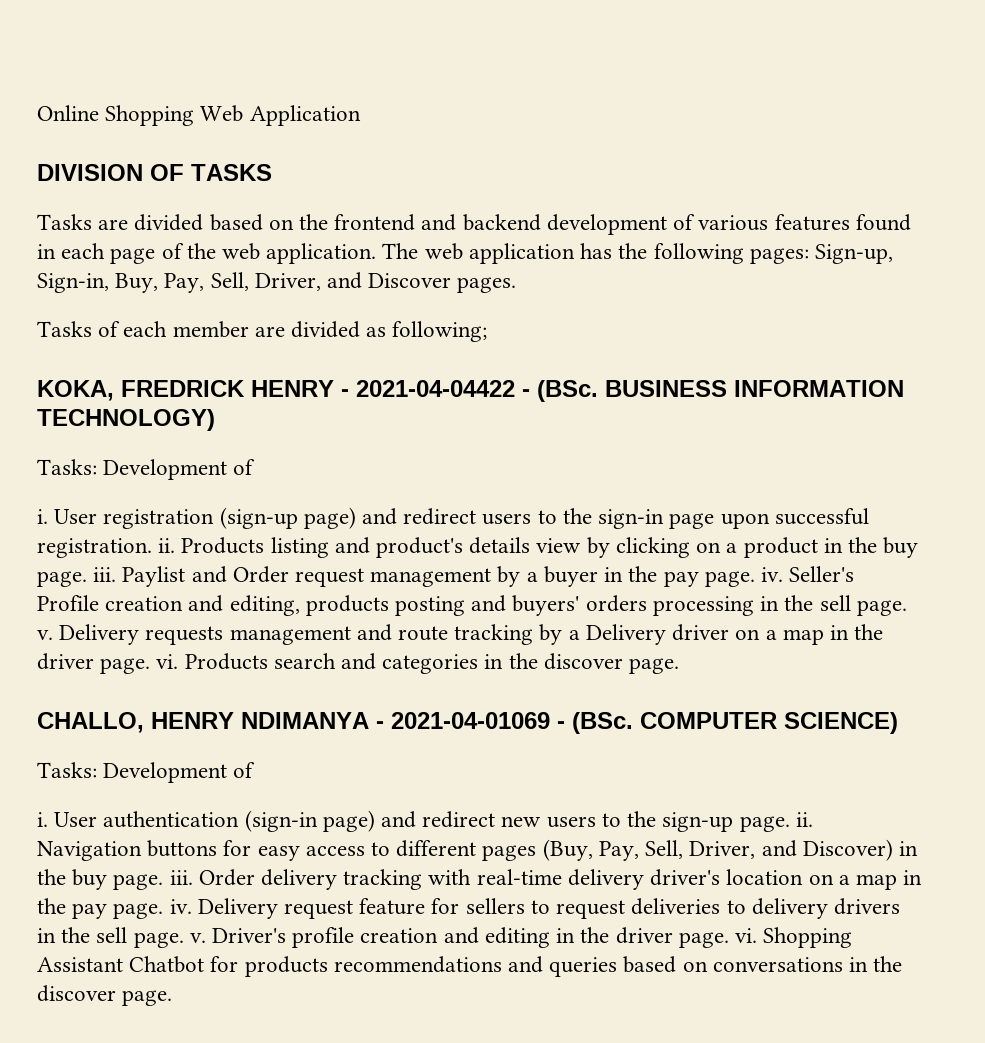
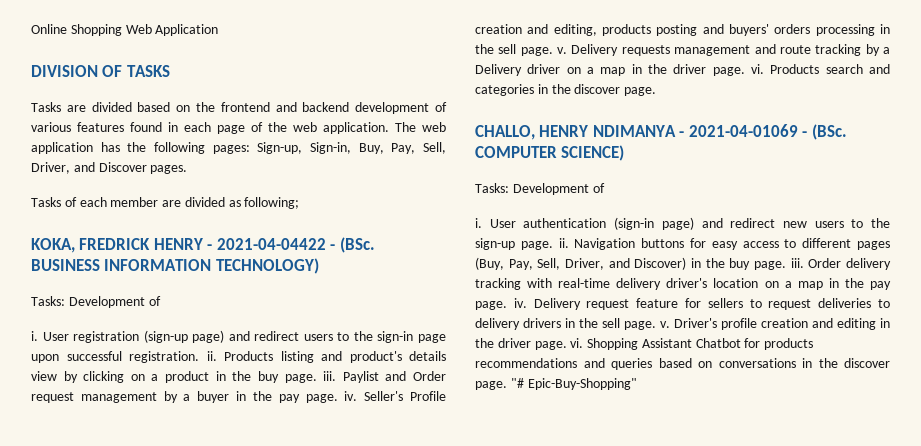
(173, 998) none -> [510,378,637,390] "# Epic-Buy-Shopping"

